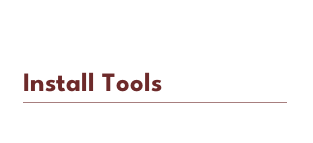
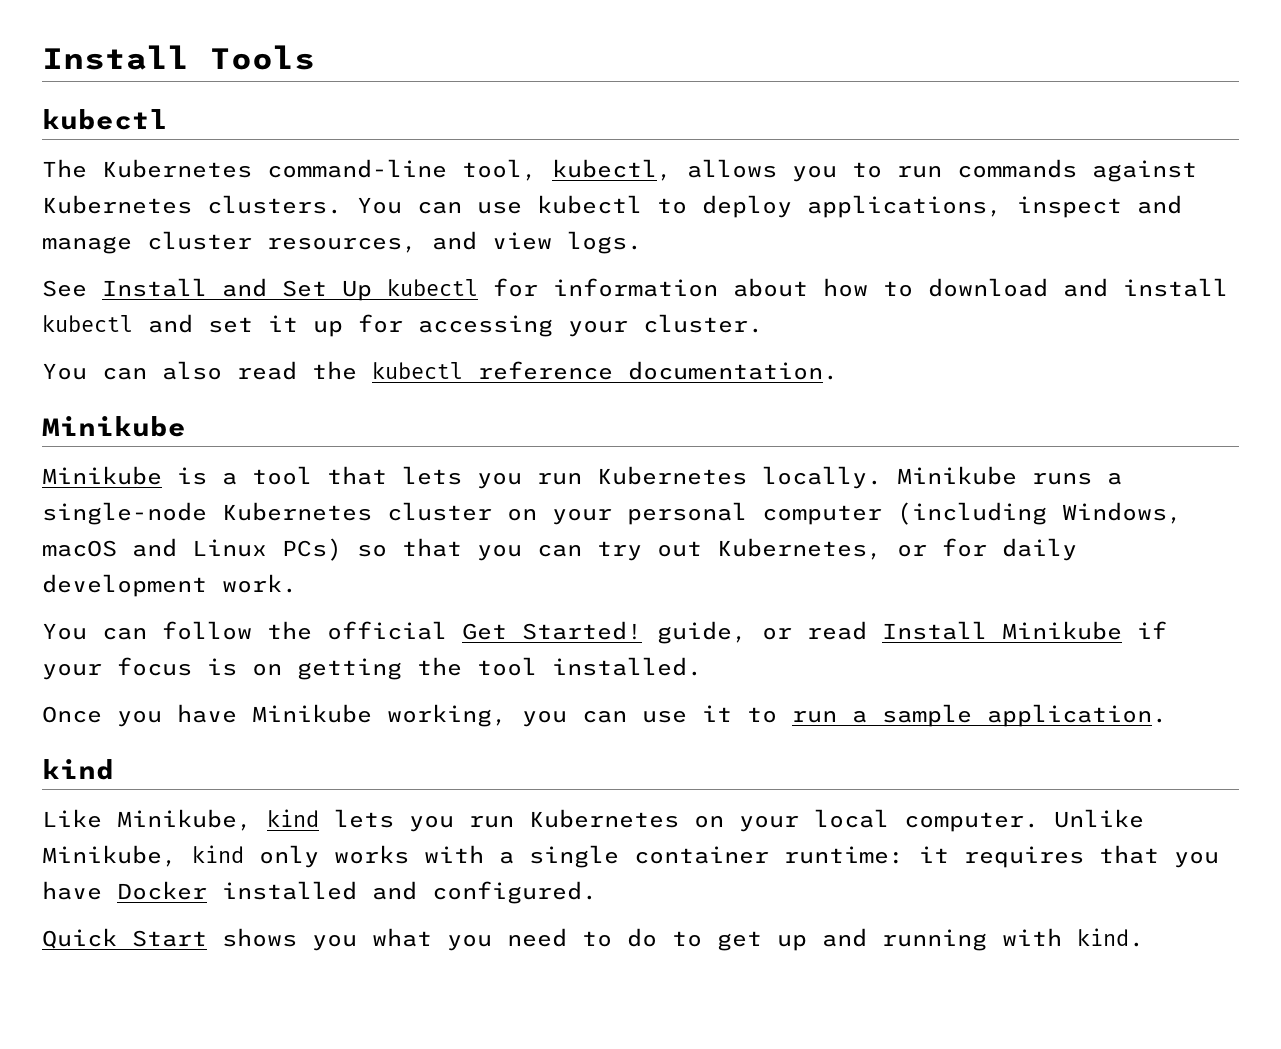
(163, 82) none -> [42,109,168,130] [42,159,1197,182] [42,195,1182,218] [42,231,642,254] [42,278,1228,301] [42,314,763,337] [42,361,838,380] [42,416,186,437] [42,466,1122,489] [42,502,1182,525] [42,538,1077,561] [42,574,297,597] [42,621,1167,644] [42,657,702,680] [42,704,1167,727] [42,759,114,780] [42,809,1144,832] [42,845,1219,868] [42,881,597,904] [42,928,1144,951] // kubectl // The Kubernetes command-line tool, kubectl, allows you to run commands against Kubernetes clusters. You can use kubectl to deploy applications, inspect and manage cluster resources, and view logs. // See Install and Set Up kubectl for information about how to download and install kubectl and set it up for accessing your cluster. // You can also read the kubectl reference documentation. // Minikube // Minikube is a tool that lets you run Kubernetes locally. Minikube runs a single-node Kubernetes cluster on your personal computer (including Windows, macOS and Linux PCs) so that you can try out Kubernetes, or for daily development work. // You can follow the official Get Started! guide, or read Install Minikube if your focus is on getting the tool installed. // Once you have Minikube working, you can use it to run a sample application. // kind // Like Minikube, kind lets you run Kubernetes on your local computer. Unlike Minikube, kind only works with a single container runtime: it requires that you have Docker installed and configured. // Quick Start shows you what you need to do to get up and running with kind.

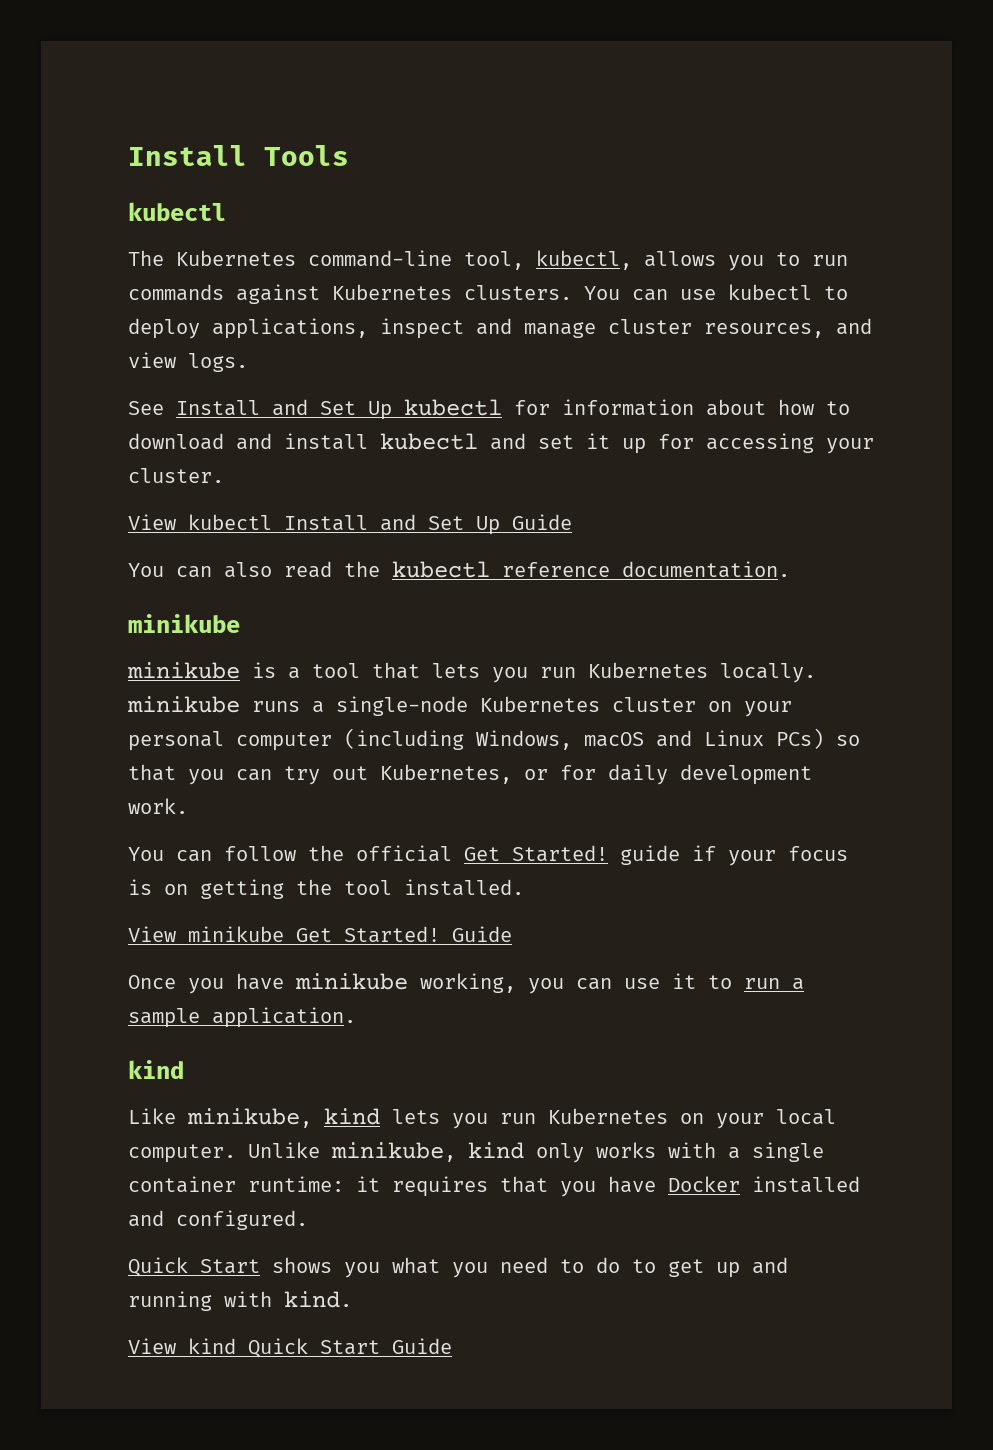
(763, 323) none -> [128,514,572,535] // View kubectl Install and Set Up Guide
[42,416,186,437] [42,466,162,485] Minikube // Minikube -> [128,614,240,633] [127,662,240,679] minikube // minikube
[897,466,1017,485] Minikube -> [127,696,240,713] minikube
[657,621,1122,644] guide, or read Install Minikube -> [620,845,680,865] guide
(702, 666) none -> [128,926,512,943] // View minikube Get Started! Guide
[252,704,372,723] Minikube -> [295,973,408,990] minikube
[117,809,252,831] Minikube, -> [187,1108,312,1128] minikube,
[42,845,177,867] Minikube, -> [331,1142,456,1162] minikube,
(1144, 937) none -> [128,1338,452,1358] // View kind Quick Start Guide

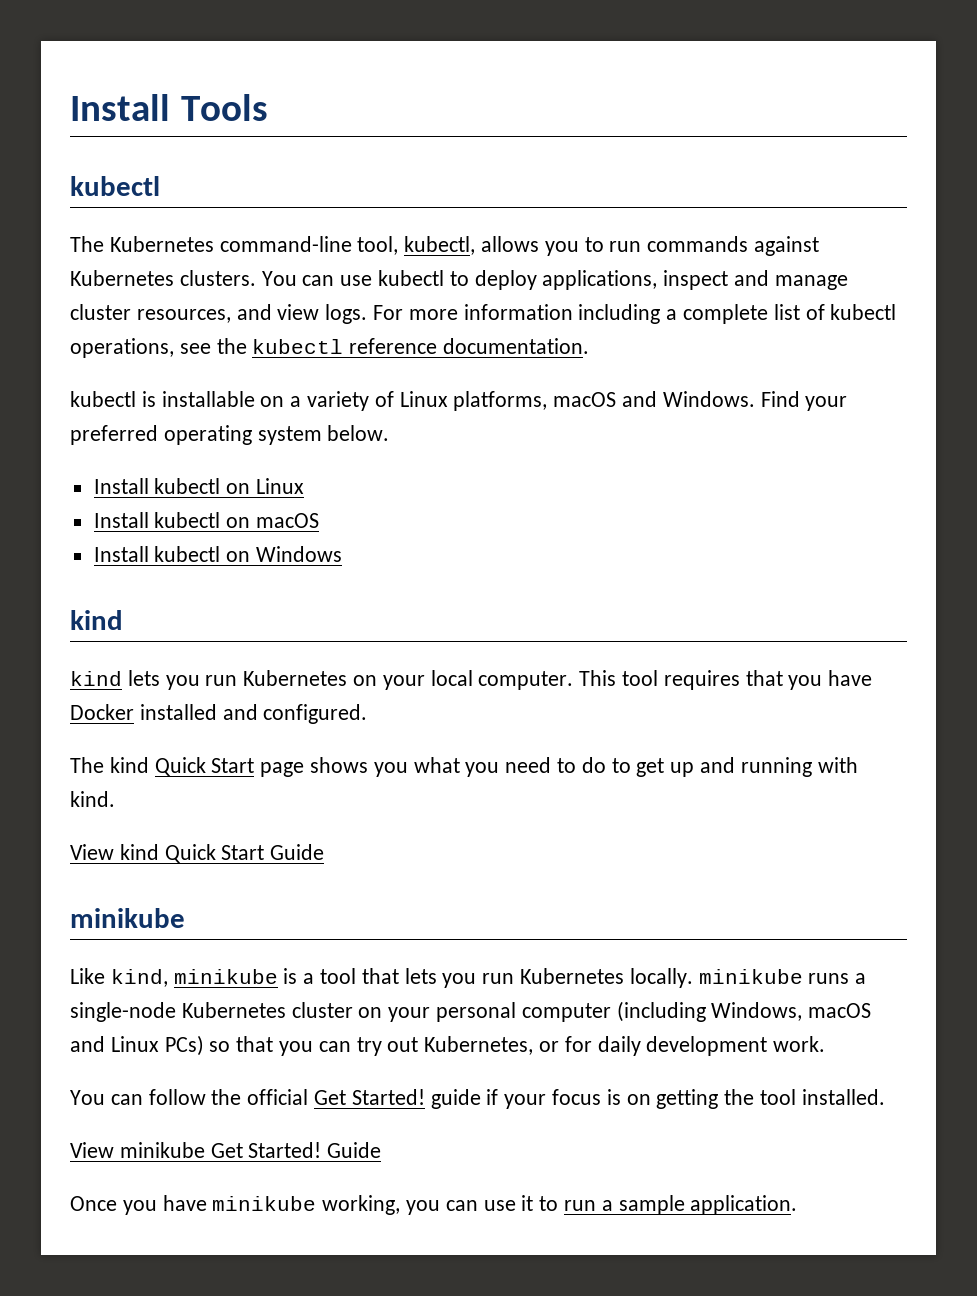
[128,399,850,420] [128,433,874,454] [128,468,224,483] [128,514,572,535] [128,561,790,578] // See Install and Set Up kubectl for information about how to download and install kubectl and set it up for accessing your cluster. // View kubectl Install and Set Up Guide // You can also read the kubectl reference documentation. -> [373,304,897,324] [70,338,590,358] [70,391,848,411] [70,425,390,445] [93,478,305,494] [93,512,320,528] [93,546,343,562] [70,610,123,630] [70,670,873,690] [70,704,368,724] [70,757,858,777] [70,791,115,807] [70,844,325,863] For more information including a complete list of kubectl operations, see the kubectl reference documentation. // kubectl is installable on a variety of Linux platforms, macOS and Windows. Find your preferred operating system below. // Install kubectl on Linux // Install kubectl on macOS // Install kubectl on Windows // kind // kind lets you run Kubernetes on your local computer. This tool requires that you have Docker installed and configured. // The kind Quick Start page shows you what you need to do to get up and running with kind. // View kind Quick Start Guide
(240, 623) none -> [70,968,168,987] Like kind,
[128,1060,184,1079] [128,1108,836,1129] [128,1142,824,1163] [128,1176,860,1197] [128,1210,308,1230] [128,1257,788,1278] [128,1291,352,1311] [128,1338,452,1358] // kind // Like minikube, kind lets you run Kubernetes on your local computer. Unlike minikube, kind only works with a single container runtime: it requires that you have Docker installed and configured. // Quick Start shows you what you need to do to get up and running with kind. // View kind Quick Start Guide -> (798, 1205) none

